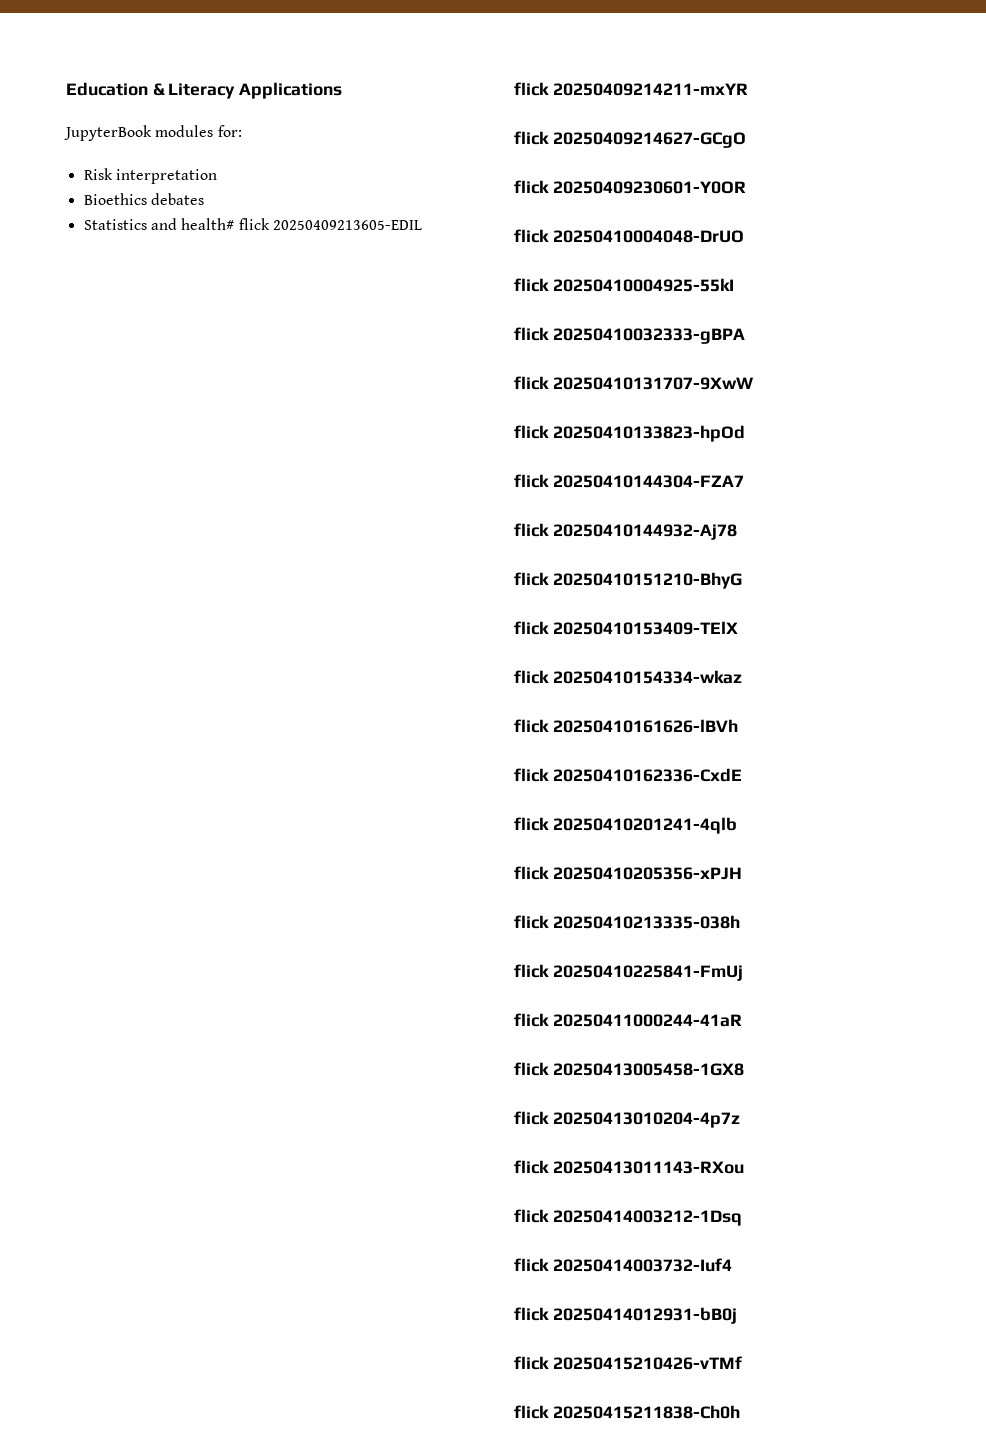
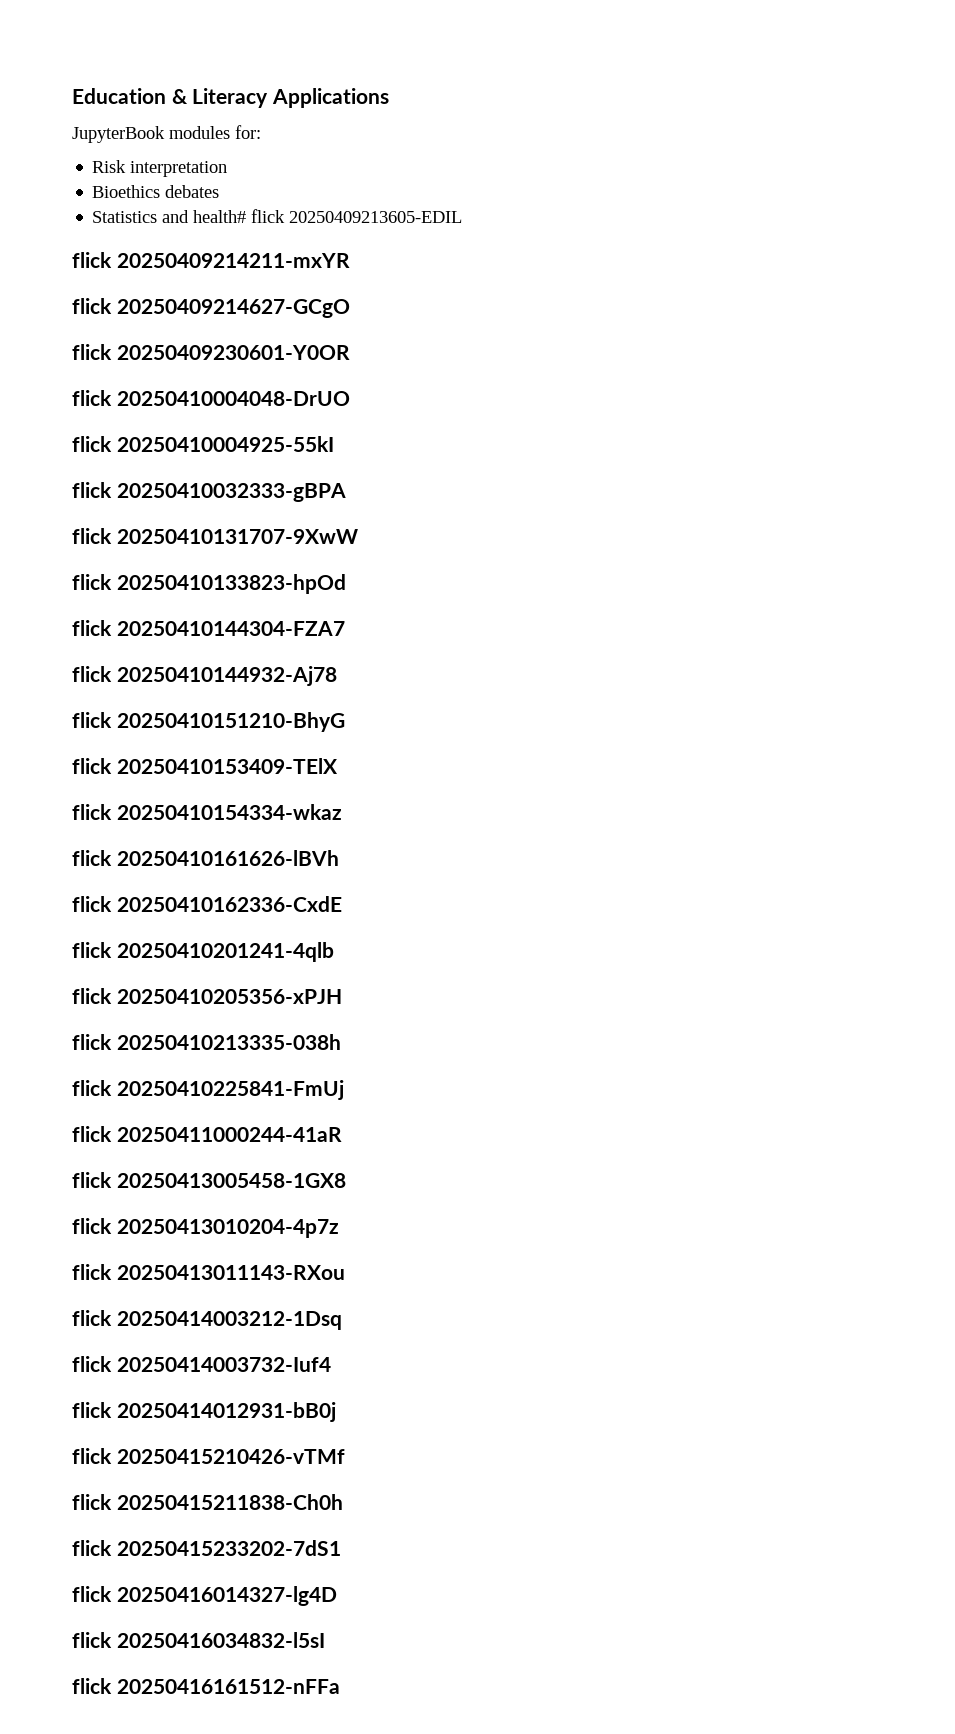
(740, 1412) none -> [72,1540,341,1556] [72,1586,337,1606] [72,1632,325,1648] [72,1678,340,1694] // flick 20250415233202-7dS1 // flick 20250416014327-lg4D // flick 20250416034832-l5sI // flick 20250416161512-nFFa

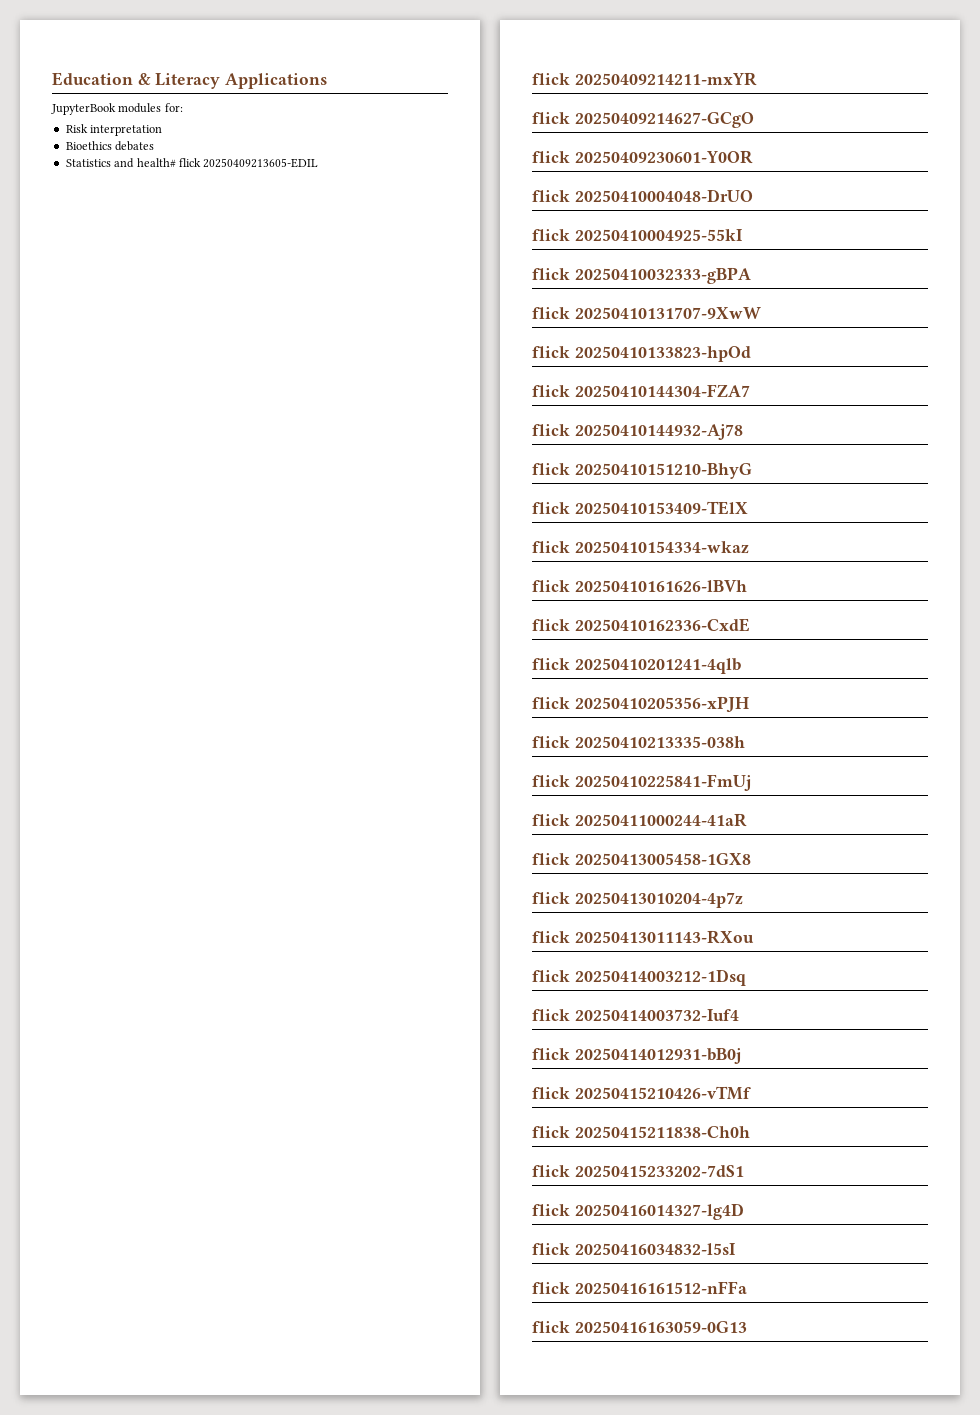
(340, 1686) none -> [532,1321,747,1333] // flick 20250416163059-0G13

